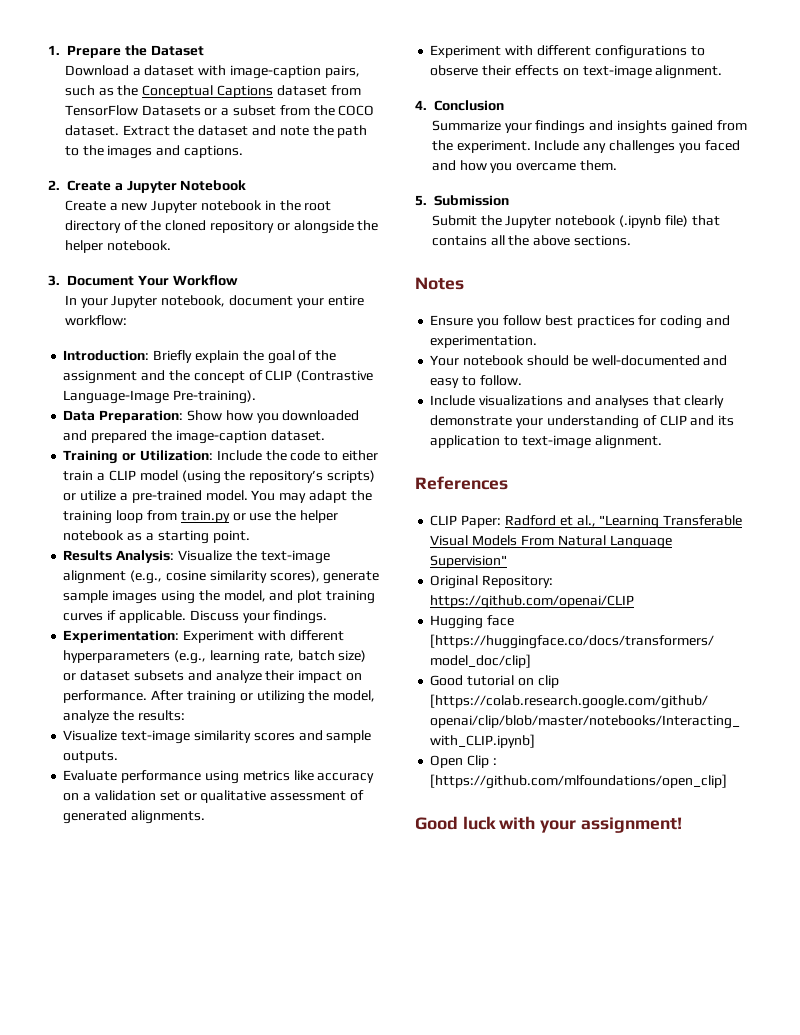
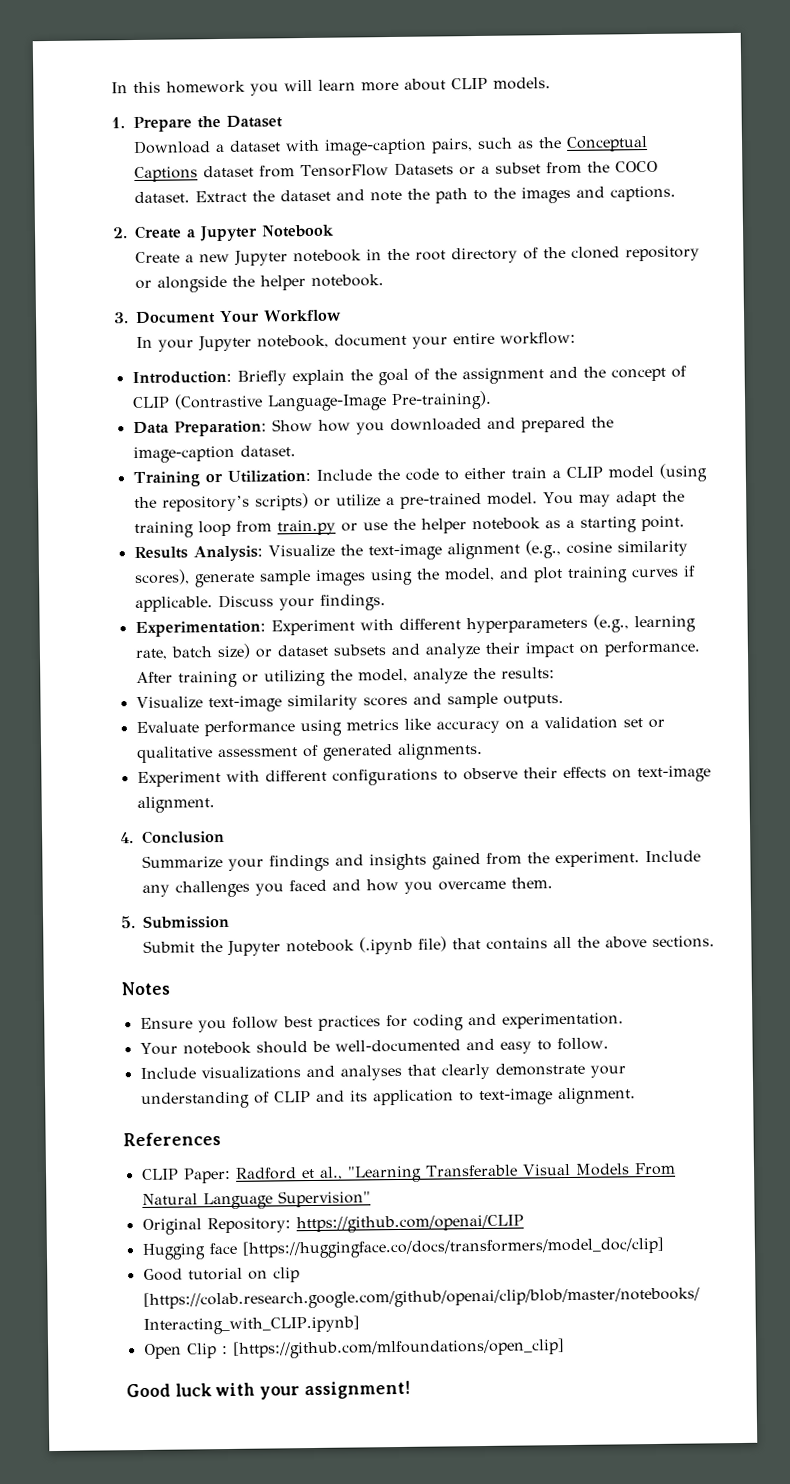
(48, 50) none -> [111,77,551,96] In this homework you will learn more about CLIP models. //

